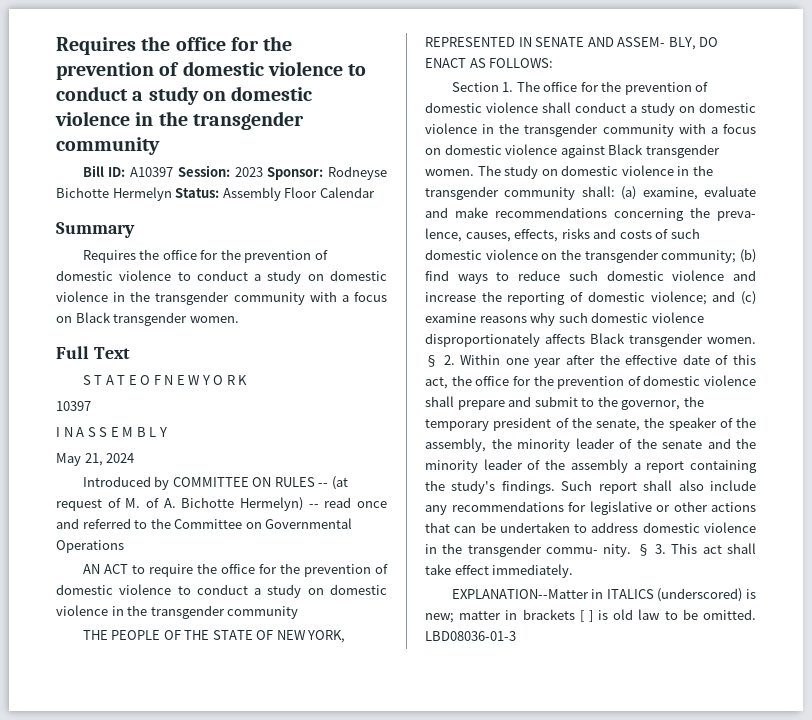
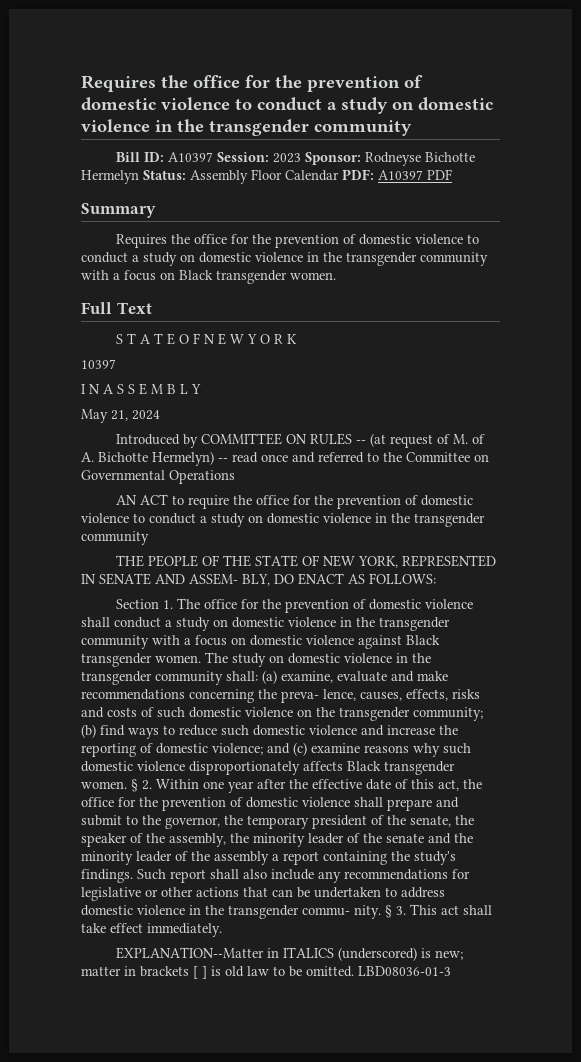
(375, 192) none -> [342,169,452,180] PDF: A10397 PDF

